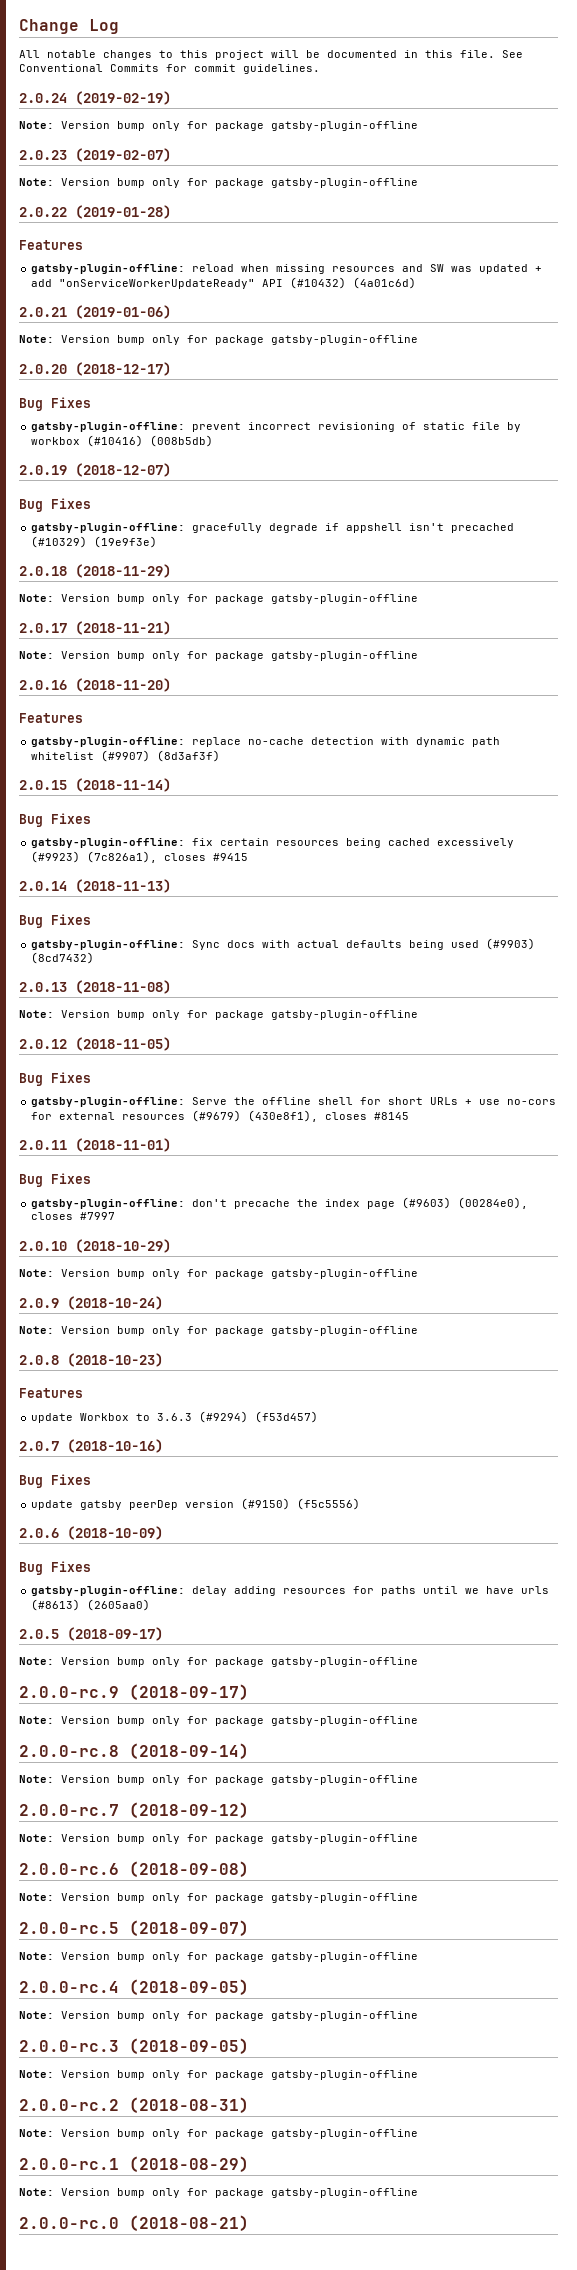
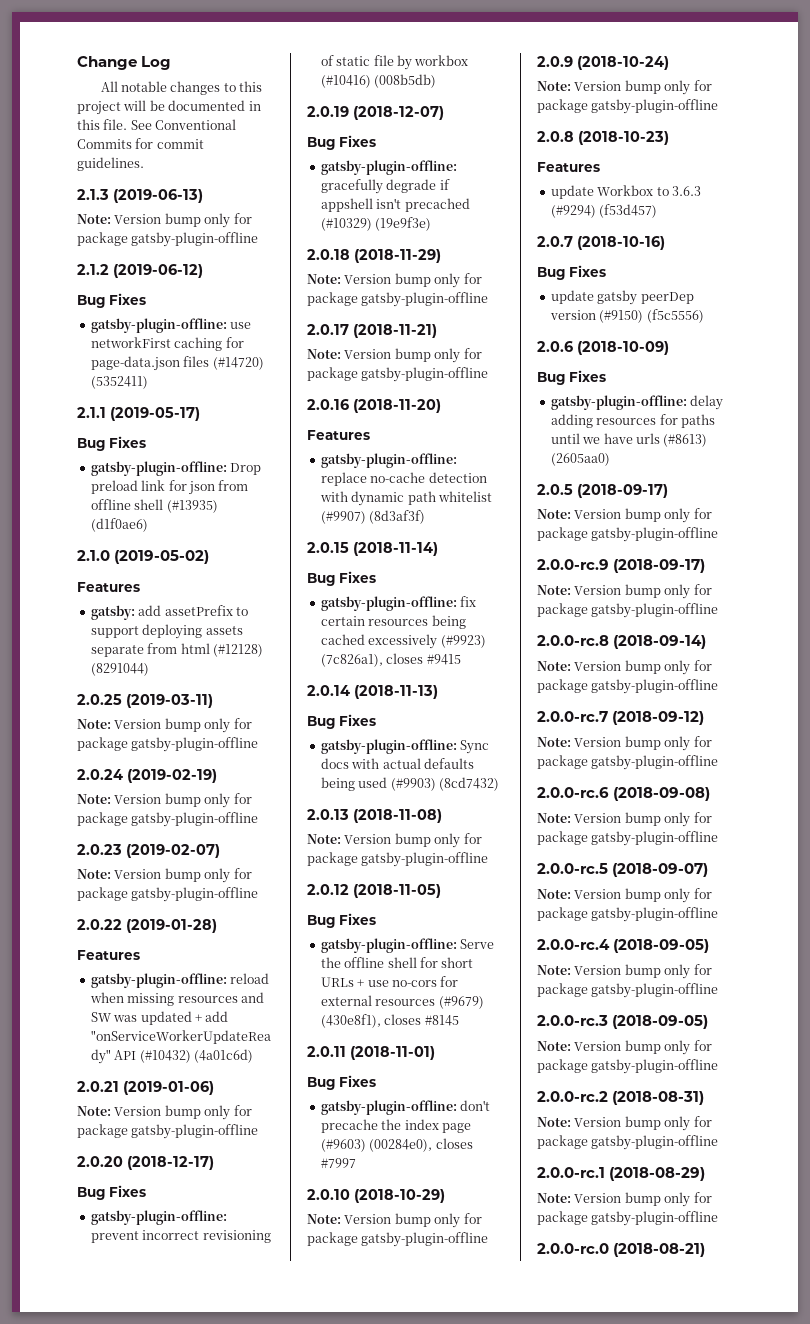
(320, 69) none -> [77,189,203,203] [77,213,252,228] [77,232,259,247] [77,264,203,278] [77,293,146,308] [90,318,252,333] [90,337,244,351] [90,356,264,371] [90,376,148,389] [77,407,200,421] [77,436,146,451] [90,461,262,476] [90,480,249,495] [90,499,218,513] [90,518,148,532] [77,550,210,564] [77,582,140,592] [90,605,248,620] [90,624,243,639] [90,643,263,657] [90,663,149,676] [77,694,213,708] [77,718,252,733] [77,737,259,752] // 2.1.3 (2019-06-13) // Note: Version bump only for package gatsby-plugin-offline // 2.1.2 (2019-06-12) // Bug Fixes // gatsby-plugin-offline: use networkFirst caching for page-data.json files (#14720) (5352411) // 2.1.1 (2019-05-17) // Bug Fixes // gatsby-plugin-offline: Drop preload link for json from offline shell (#13935) (d1f0ae6) // 2.1.0 (2019-05-02) // Features // gatsby: add assetPrefix to support deploying assets separate from html (#12128) (8291044) // 2.0.25 (2019-03-11) // Note: Version bump only for package gatsby-plugin-offline

